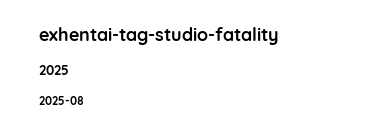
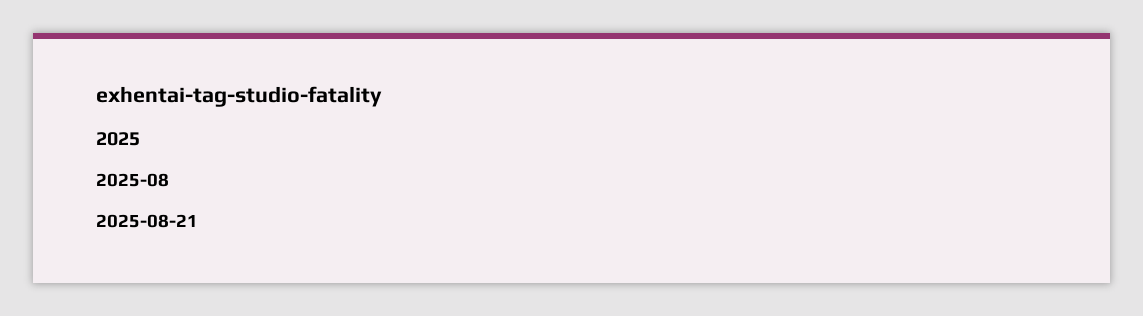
(84, 100) none -> [96,214,198,228] // 2025-08-21

